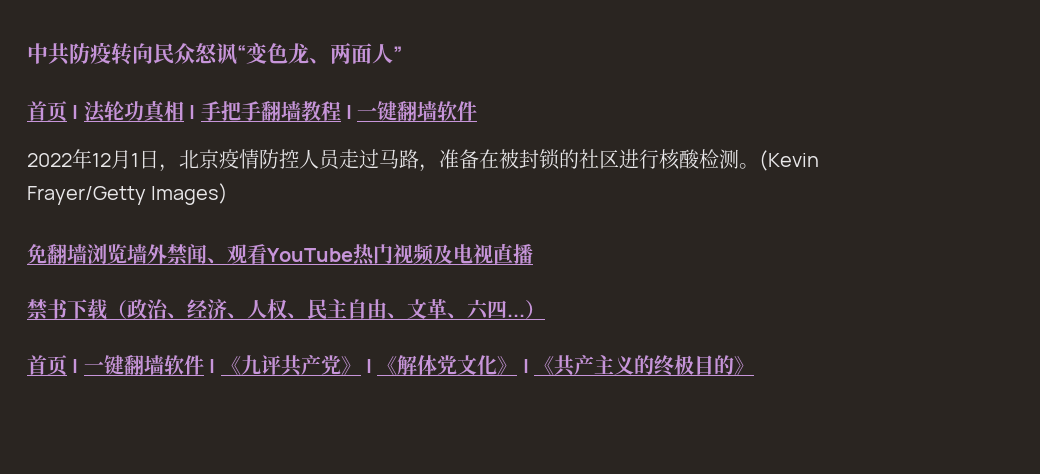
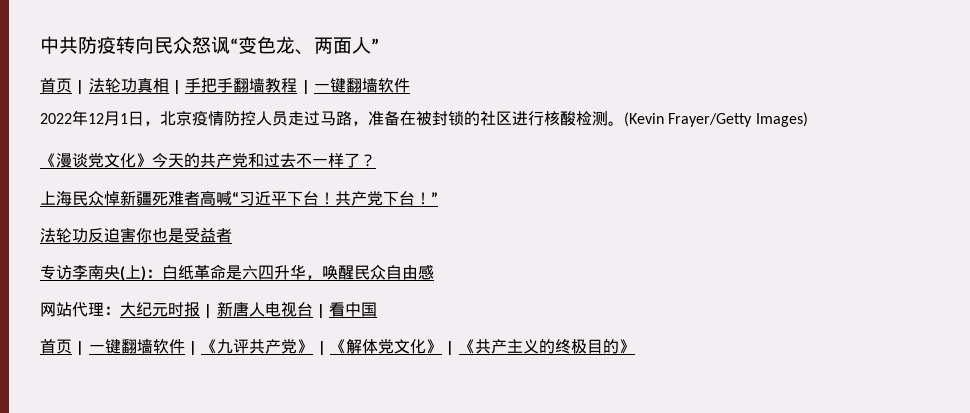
[27,243,533,266] [27,299,545,320] 免翻墙浏览墙外禁闻、观看YouTube热门视频及电视直播 // 禁书下载（政治、经济、人权、民主自由、文革、六四...） -> [40,153,376,168] [40,190,438,206] [40,227,232,243] [40,264,434,281] [40,301,378,318] 《漫谈党文化》今天的共产党和过去不一样了？ // 上海民众悼新疆死难者高喊“习近平下台！共产党下台！” // 法轮功反迫害你也是受益者 // 专访李南央(上)：白纸革命是六四升华，唤醒民众自由感 // 网站代理：大纪元时报 | 新唐人电视台 | 看中国

